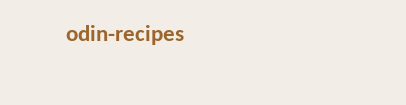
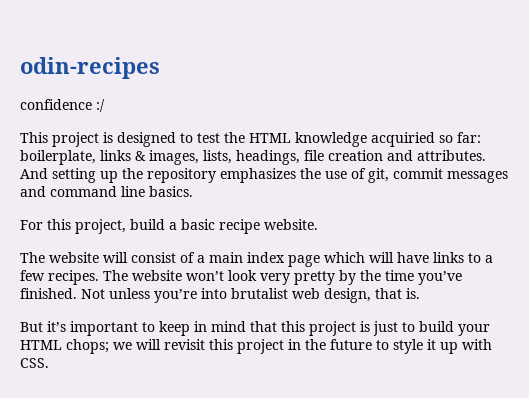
(184, 35) none -> [20,99,105,112] [20,132,481,147] [20,150,486,165] [20,168,508,183] [20,186,193,197] [20,219,318,234] [20,252,493,267] [20,270,462,285] [20,288,420,303] [20,321,490,336] [20,339,492,354] [20,358,49,368] // confidence :/ // This project is designed to test the HTML knowledge acquiried so far: boilerplate, links & images, lists, headings, file creation and attributes. And setting up the repository emphasizes the use of git, commit messages and command line basics. // For this project, build a basic recipe website. // The website will consist of a main index page which will have links to a few recipes. The website won’t look very pretty by the time you’ve finished. Not unless you’re into brutalist web design, that is. // But it’s important to keep in mind that this project is just to build your HTML chops; we will revisit this project in the future to style it up with CSS.

